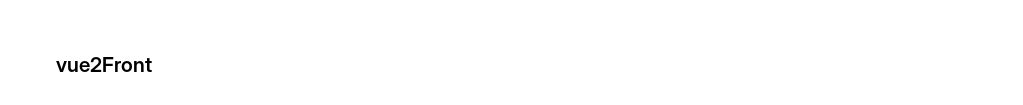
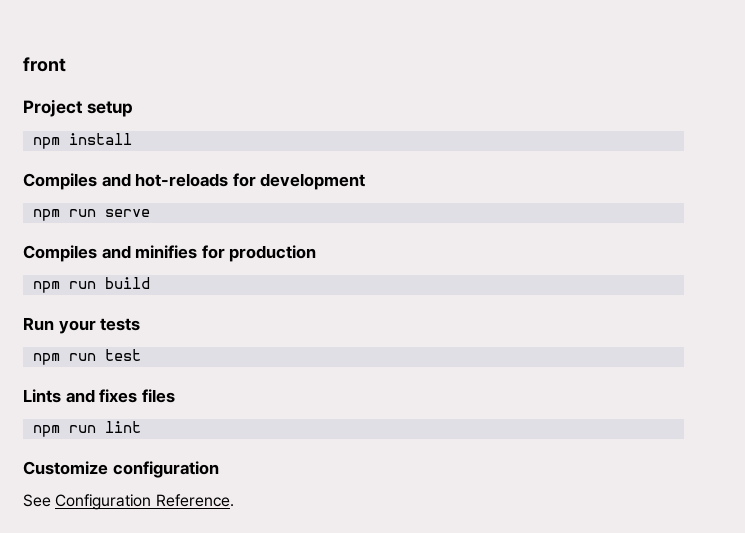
[56,57,152,72] vue2Front -> [23,57,66,72] [23,99,133,117] [32,133,132,149] [23,173,366,190] [32,209,150,221] [23,245,317,262] [32,277,150,293] [23,317,141,334] [32,349,141,365] [23,389,175,403] [32,421,141,437] [23,461,219,478] [23,494,234,510] front // Project setup // npm install // Compiles and hot-reloads for development // npm run serve // Compiles and minifies for production // npm run build // Run your tests // npm run test // Lints and fixes files // npm run lint // Customize configuration // See Configuration Reference.

